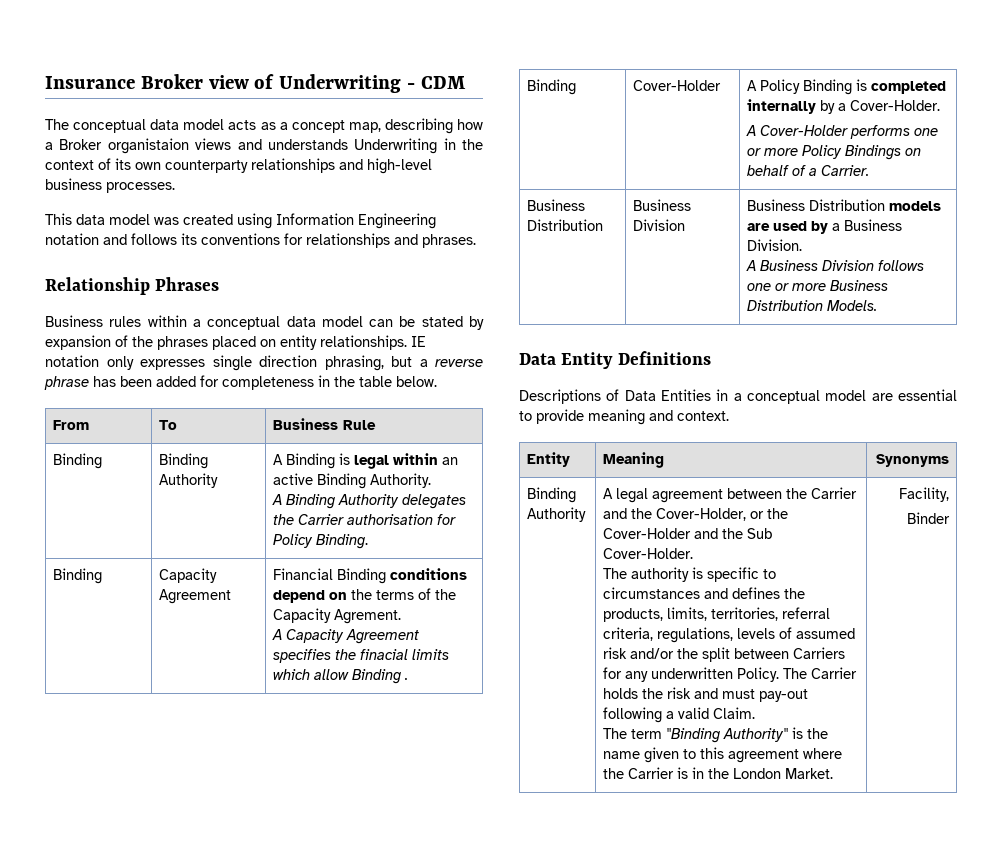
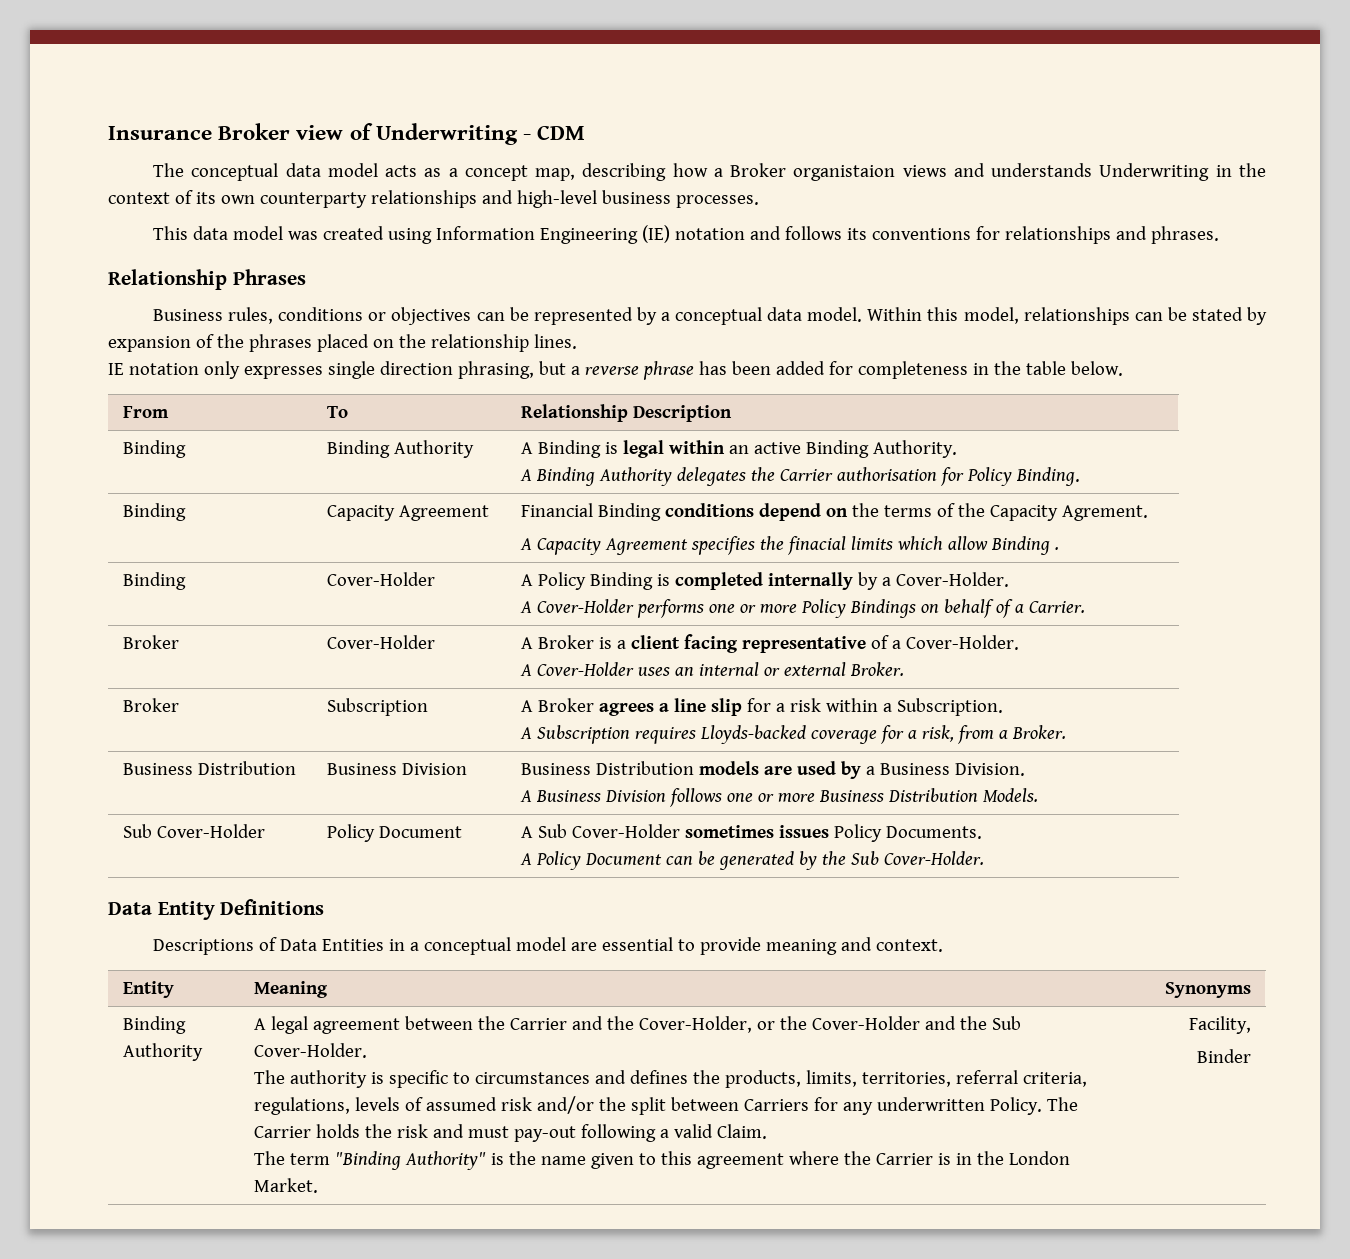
(436, 221) none -> [641,225,670,243] (IE)
[109,315,363,330] rules within a conceptual data model -> [228,307,1130,325] rules, conditions or objectives can be represented by a conceptual data model. Within this model, relationships
[280,335,407,350] entity relationships. -> [398,334,577,352] the relationship lines. //
[272,418,376,430] Business Rule -> [520,404,732,422] Relationship Description
(869, 170) none -> [122,635,179,649] [326,635,435,649] [520,634,1019,653] [519,662,904,676] [122,698,179,712] [326,698,428,716] [520,698,1003,716] [519,725,1066,744] // Broker | Cover-Holder | A Broker is a client facing representative of a Cover-Holder. // A Cover-Holder uses an internal or external Broker. // Broker | Subscription | A Broker agrees a line slip for a risk within a Subscription. // A Subscription requires Lloyds-backed coverage for a risk, from a Broker.
(877, 305) none -> [122,824,265,838] [326,824,462,842] [520,824,982,842] [519,851,984,870] // Sub Cover-Holder | Policy Document | A Sub Cover-Holder sometimes issues Policy Documents. // A Policy Document can be generated by the Sub Cover-Holder.

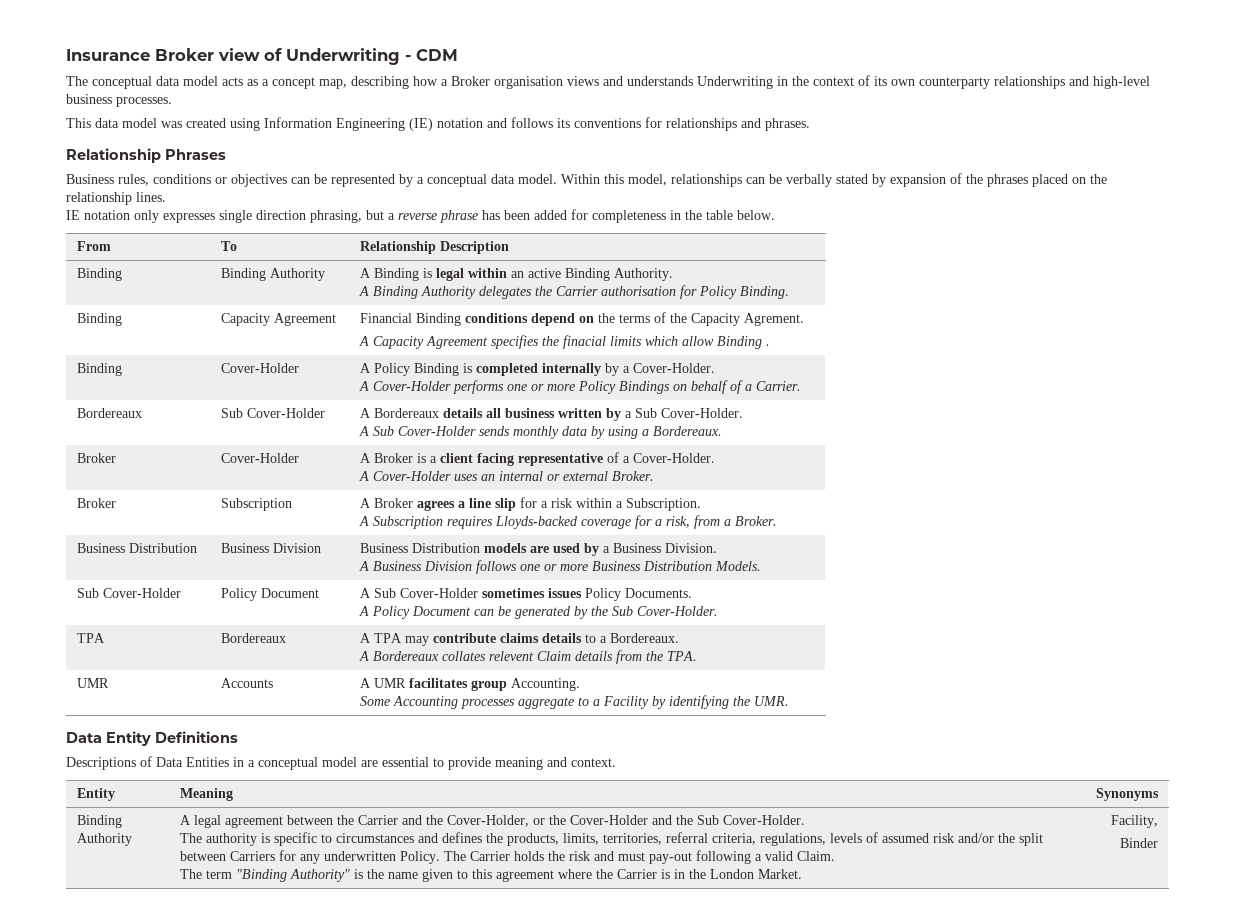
[793,165,896,181] organistaion -> [494,76,563,89] organisation
(1187, 314) none -> [786,174,832,187] verbally
(1085, 607) none -> [77,408,143,418] [221,408,326,418] [360,408,744,421] [359,426,723,439] // Bordereaux | Sub Cover-Holder | A Bordereaux details all business written by a Sub Cover-Holder. // A Sub Cover-Holder sends monthly data by using a Bordereaux.
(984, 858) none -> [77,633,106,643] [221,633,287,643] [360,633,680,646] [359,650,698,664] [77,678,110,688] [221,678,274,688] [360,678,581,691] [360,695,790,709] // TPA | Bordereaux | A TPA may contribute claims details to a Bordereaux. // A Bordereaux collates relevent Claim details from the TPA. // UMR | Accounts | A UMR facilitates group Accounting. // Some Accounting processes aggregate to a Facility by identifying the UMR.

